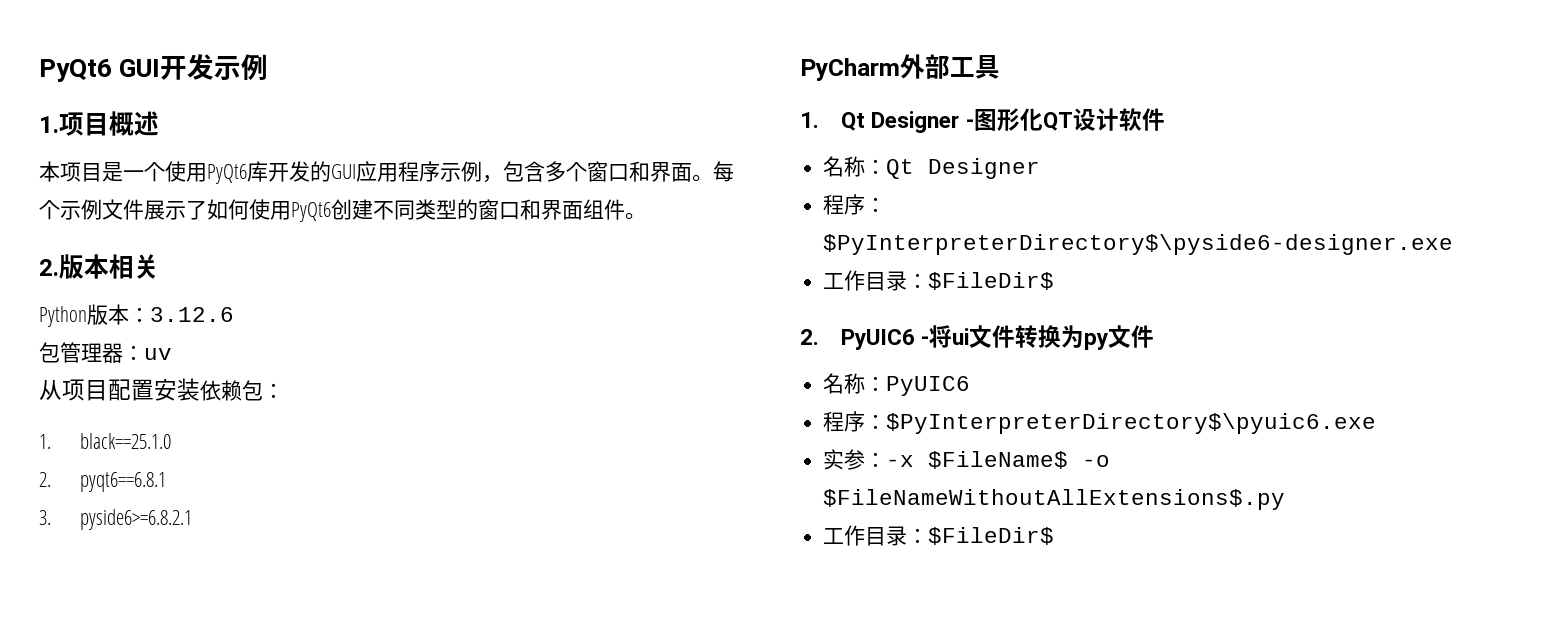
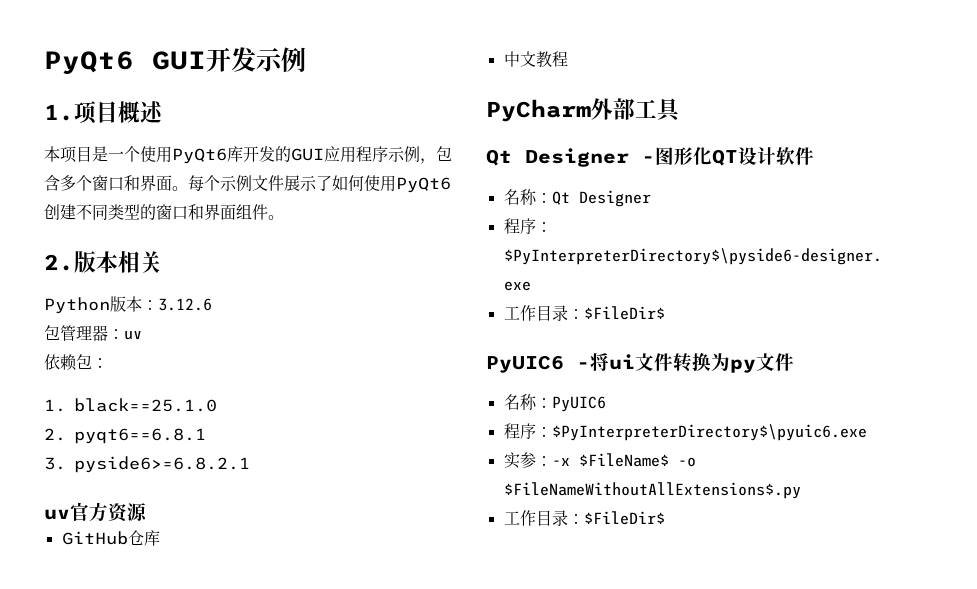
[39,378,200,401] 从项目配置安装 -> (142, 335) none
(193, 519) none -> [44,502,147,522] [61,530,160,546] [503,51,568,68] // uv官方资源 // GitHub仓库 // 中文教程
[800,112,819,128] 1. -> (681, 110) none
[800,329,819,345] 2. -> (665, 313) none

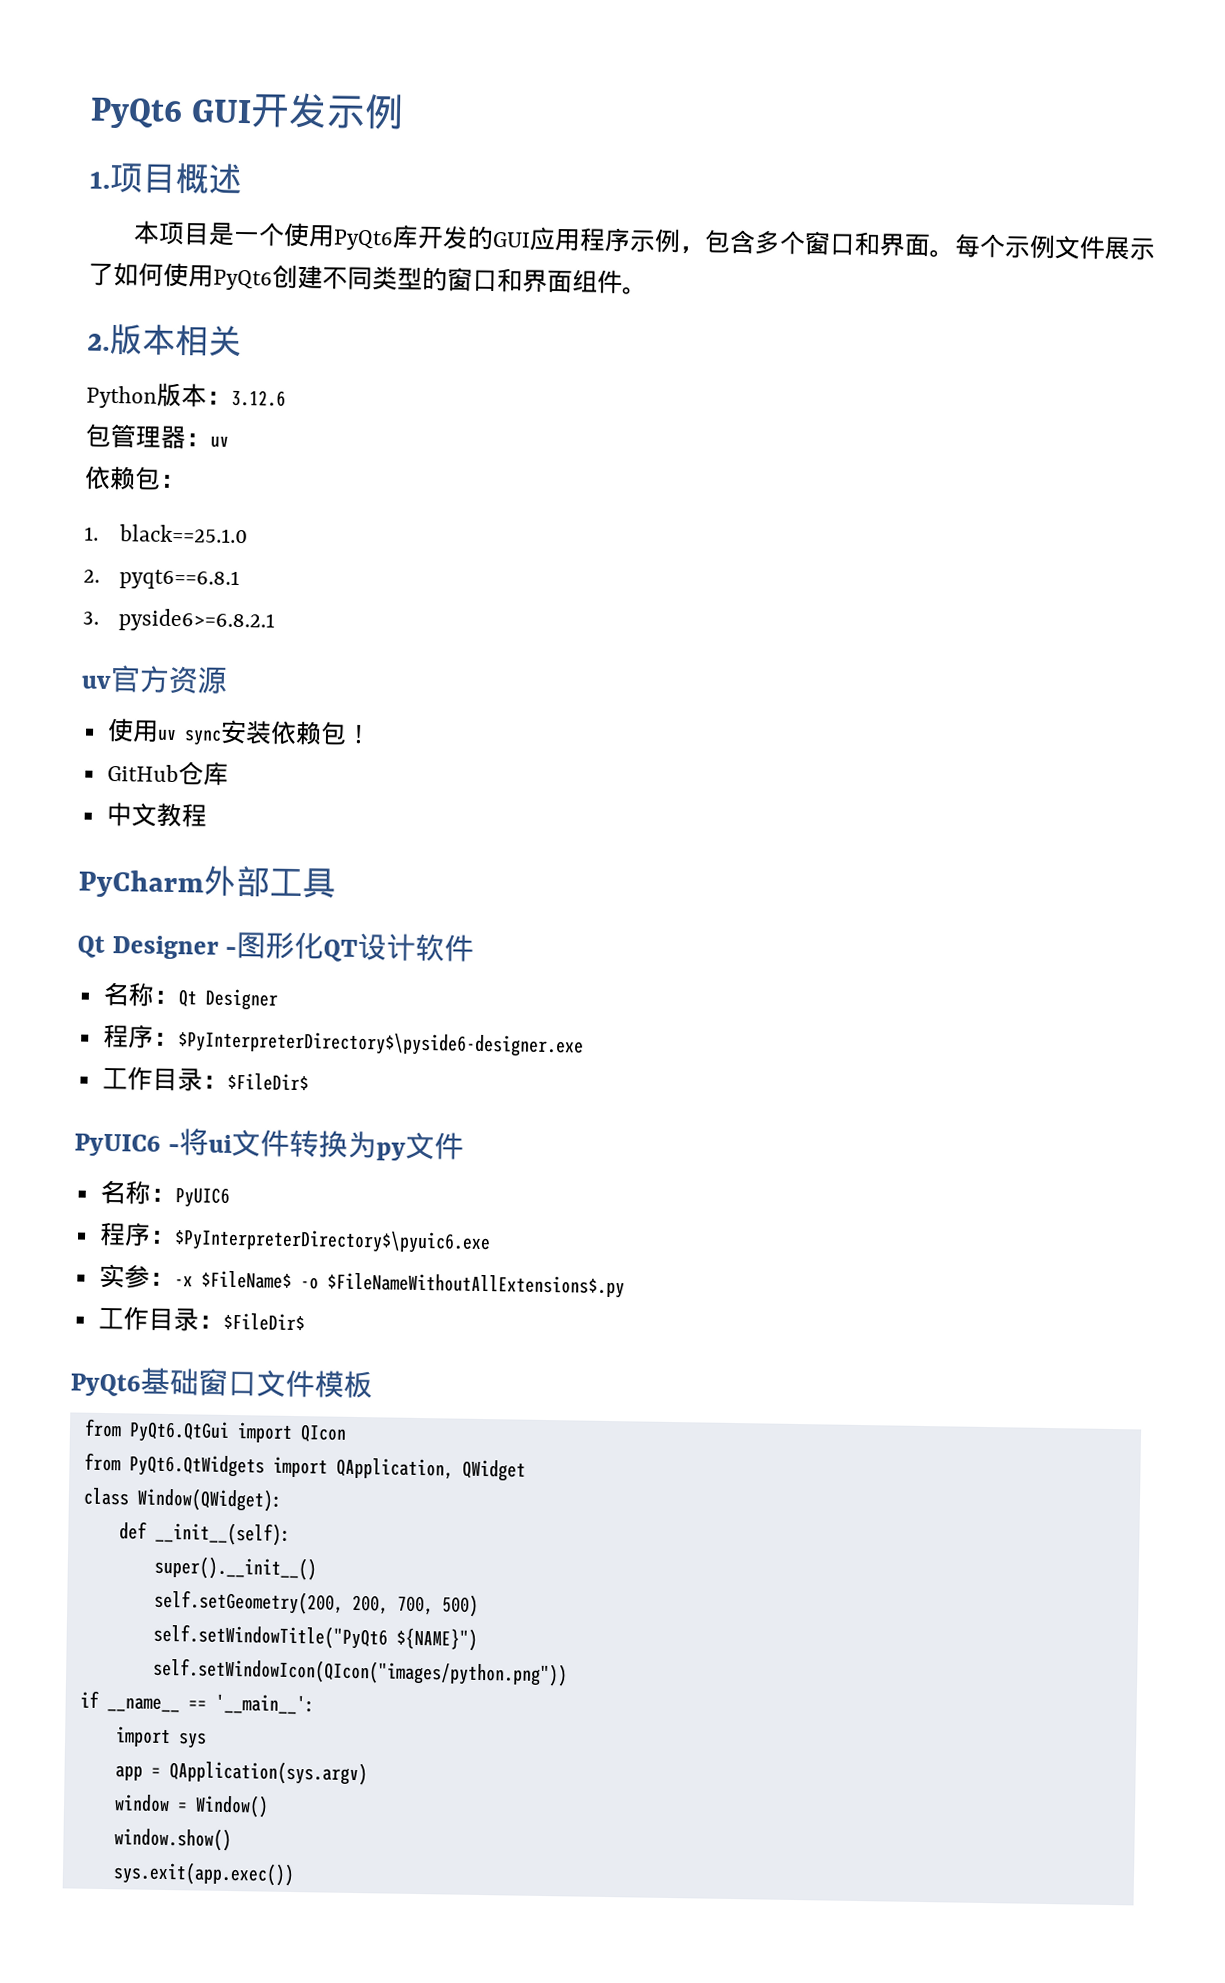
(147, 512) none -> [106,717,372,746] // 使用uv sync安装依赖包！
(665, 518) none -> [70,1367,373,1399] [83,1418,347,1443] [83,1452,526,1482] [82,1487,283,1512] [118,1521,291,1546] [153,1555,317,1581] [153,1589,479,1617] [152,1623,478,1651] [152,1657,568,1687] [79,1690,315,1715] [114,1726,207,1749] [114,1760,368,1786] [113,1794,269,1818] [113,1827,232,1852] [112,1861,295,1887] // PyQt6基础窗口文件模板 // from PyQt6.QtGui import QIcon // from PyQt6.QtWidgets import QApplication, QWidget // class Window(QWidget): // def __init__(self): // super().__init__() // self.setGeometry(200, 200, 700, 500) // self.setWindowTitle("PyQt6 ${NAME}") // self.setWindowIcon(QIcon("images/python.png")) // if __name__ == '__main__': // import sys // app = QApplication(sys.argv) // window = Window() // window.show() // sys.exit(app.exec())

